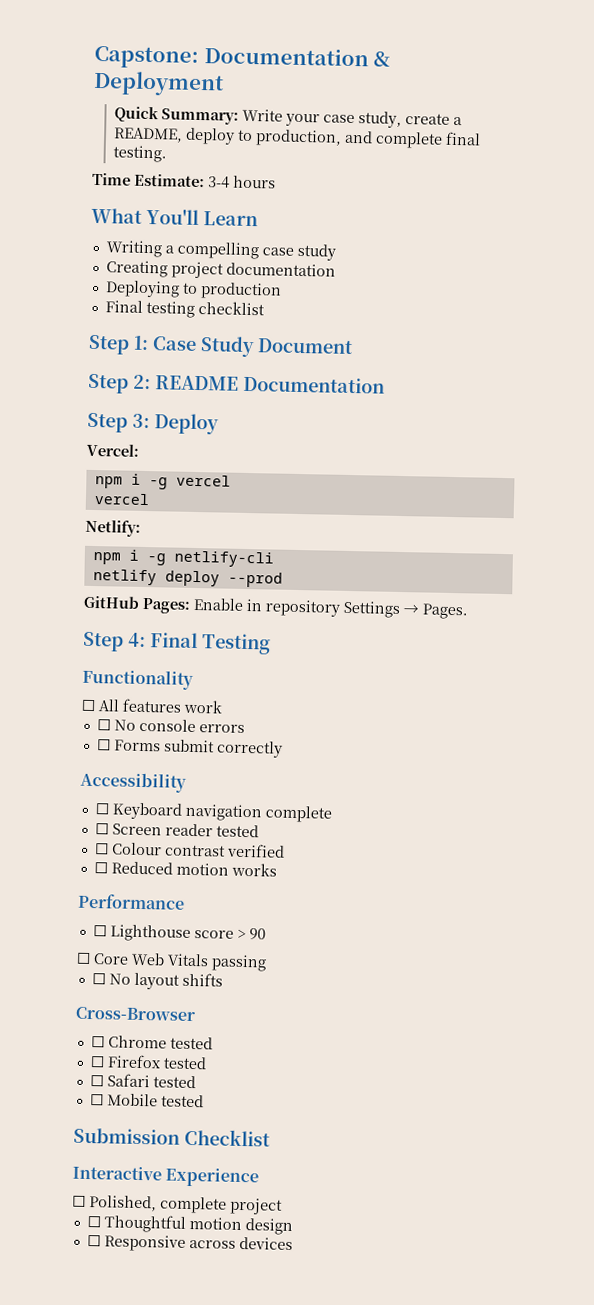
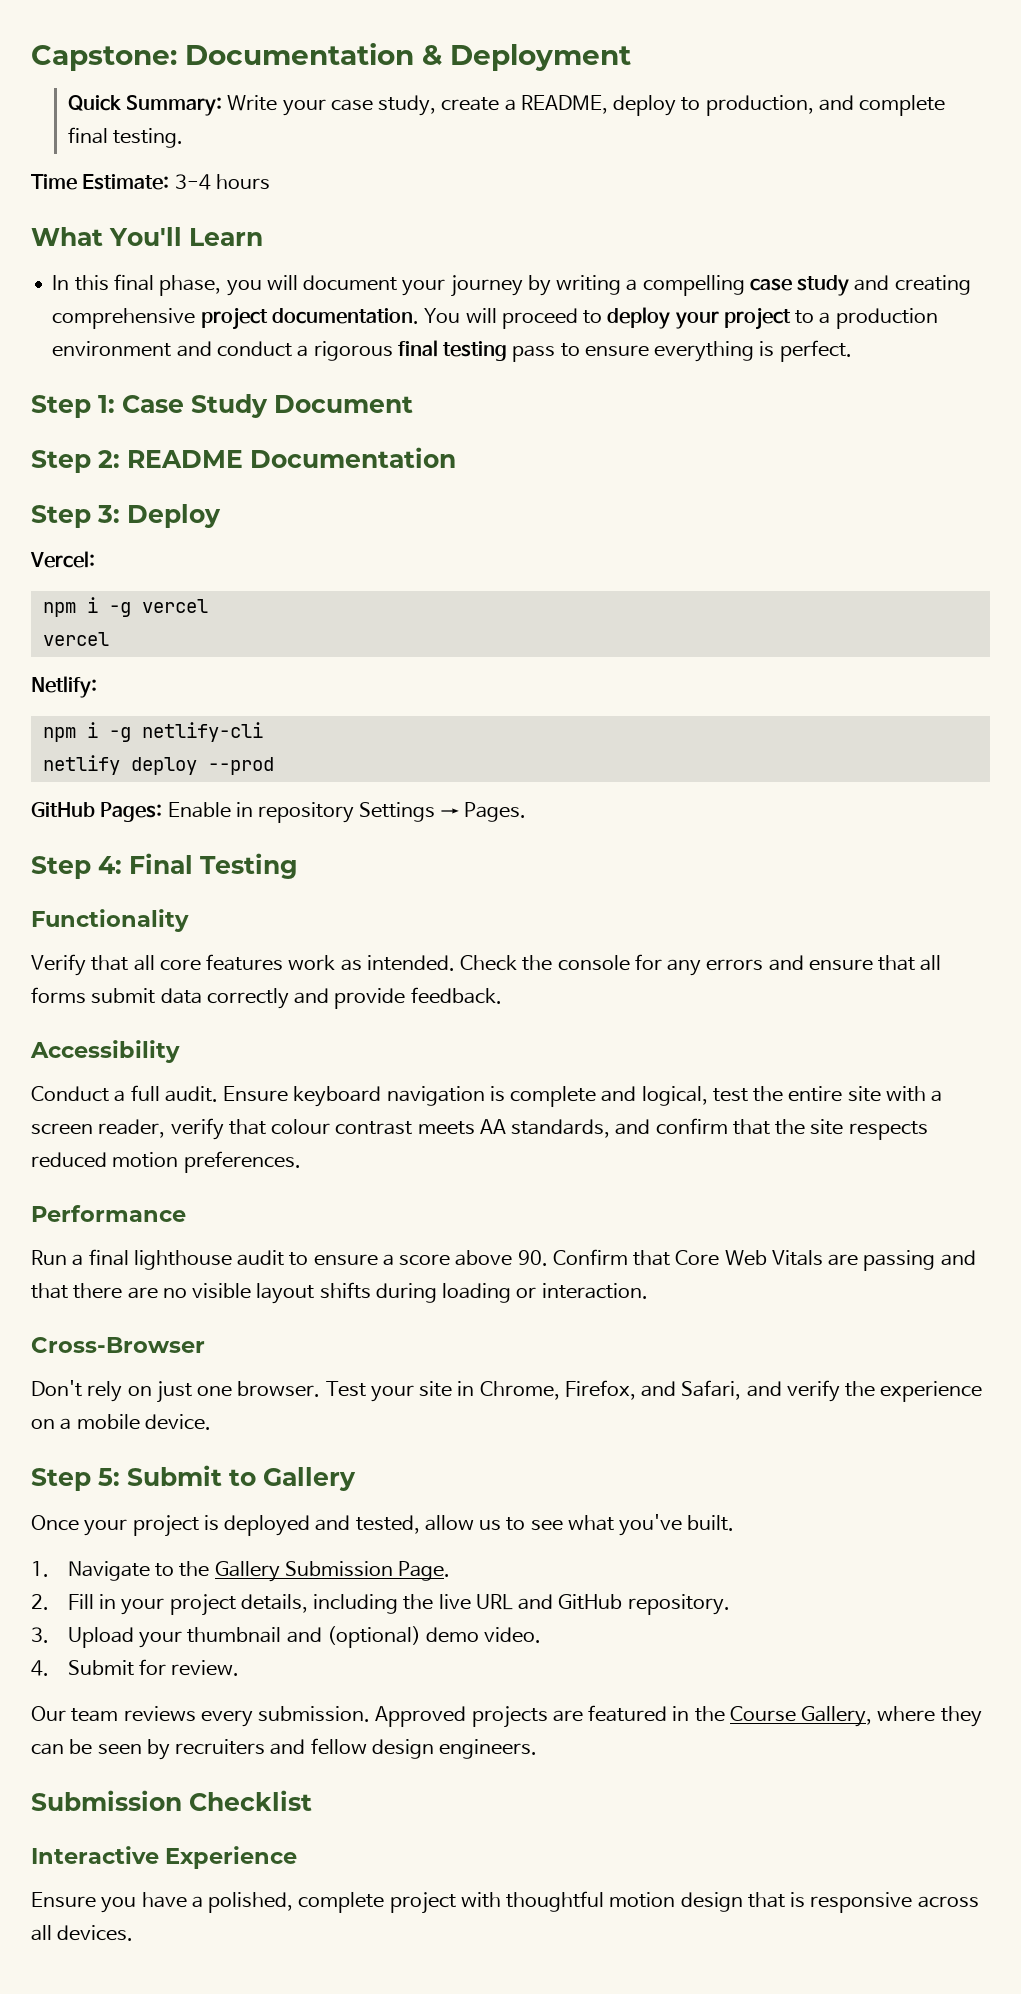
[105,240,336,261] [105,260,336,279] [104,280,282,300] [104,300,265,318] Writing a compelling case study // Creating project documentation // Deploying to production // Final testing checklist -> [52,274,971,297] [52,307,938,330] [52,340,852,362] In this final phase, you will document your journey by writing a compelling case study and creating comprehensive project documentation. You will proceed to deploy your project to a production environment and conduct a rigorous final testing pass to ensure everything is perfect.
[81,698,223,714] [96,718,245,733] [96,739,283,758] [80,771,187,793] [94,802,332,823] [94,823,259,838] [94,842,285,858] [93,861,277,877] [77,893,185,910] [92,924,266,942] [76,952,91,965] ☐ All features work // ☐ No console errors // ☐ Forms submit correctly // Accessibility // ☐ Keyboard navigation complete // ☐ Screen reader tested // ☐ Colour contrast verified // ☐ Reduced motion works // Performance // ☐ Lighthouse score > 90 // ☐ -> [31,954,942,976] [31,987,502,1009] [30,1040,180,1063] [31,1085,943,1107] [31,1118,928,1140] [31,1151,301,1173] [31,1205,186,1222] [31,1249,671,1270] Verify that all core features work as intended. Check the console for any errors and ensure that all forms submit data correctly and provide feedback. // Accessibility // Conduct a full audit. Ensure keyboard navigation is complete and logical, test the entire site with a screen reader, verify that colour contrast meets AA standards, and confirm that the site respects reduced motion preferences. // Performance // Run a final lighthouse audit to ensure a score above 90. Confirm that
(209, 960) none -> [828,1254,859,1266] are
[91,972,223,990] [75,1006,196,1022] [90,1035,213,1050] [89,1054,207,1070] [89,1073,196,1089] [89,1093,204,1108] // ☐ No layout shifts // Cross-Browser // ☐ Chrome tested // ☐ Firefox tested // ☐ Safari tested // ☐ Mobile tested -> [940,1250,976,1266] [31,1282,648,1304] [31,1337,205,1353] [31,1380,983,1403] [31,1414,211,1430] [31,1465,356,1491] [31,1514,735,1537] [31,1561,451,1582] [31,1594,730,1616] [31,1626,542,1648] [31,1659,240,1676] [31,1705,982,1728] [31,1738,538,1760] and that there are no visible layout shifts during loading or interaction. // Cross-Browser // Don't rely on just one browser. Test your site in Chrome, Firefox, and Safari, and verify the experience on a mobile device. // Step 5: Submit to Gallery // Once your project is deployed and tested, allow us to see what you've built. // 1. Navigate to the Gallery Submission Page. // 2. Fill in your project details, including the live URL and GitHub repository. // 3. Upload your thumbnail and (optional) demo video. // 4. Submit for review. // Our team reviews every submission. Approved projects are featured in the Course Gallery, where they can be seen by recruiters and fellow design engineers.
[72,1195,157,1212] ☐ Polished, -> [31,1892,294,1913] Ensure you have a polished,
[86,1214,186,1233] // ☐ Thoughtful -> [460,1891,605,1912] with thoughtful
[86,1234,293,1252] // ☐ Responsive across devices -> [747,1892,979,1913] [31,1925,134,1941] that is responsive across all devices.

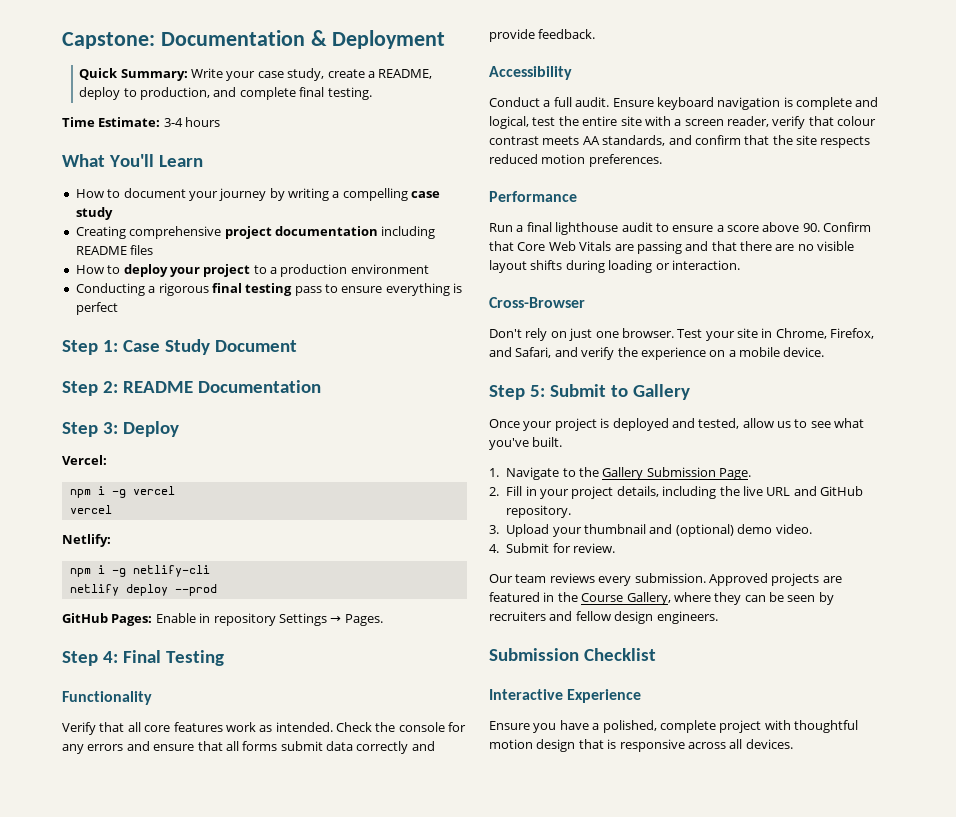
[52,274,298,296] In this final phase, you will -> [75,189,121,198] How to
[854,275,971,295] [52,307,578,330] and creating comprehensive project documentation. You will proceed -> [75,226,436,239] [75,245,154,255] [75,265,104,274] // Creating comprehensive project documentation including README files // How
[176,341,292,357] and conduct -> [75,283,145,296] // Conducting
[779,340,852,362] perfect. -> [75,302,118,315] perfect

